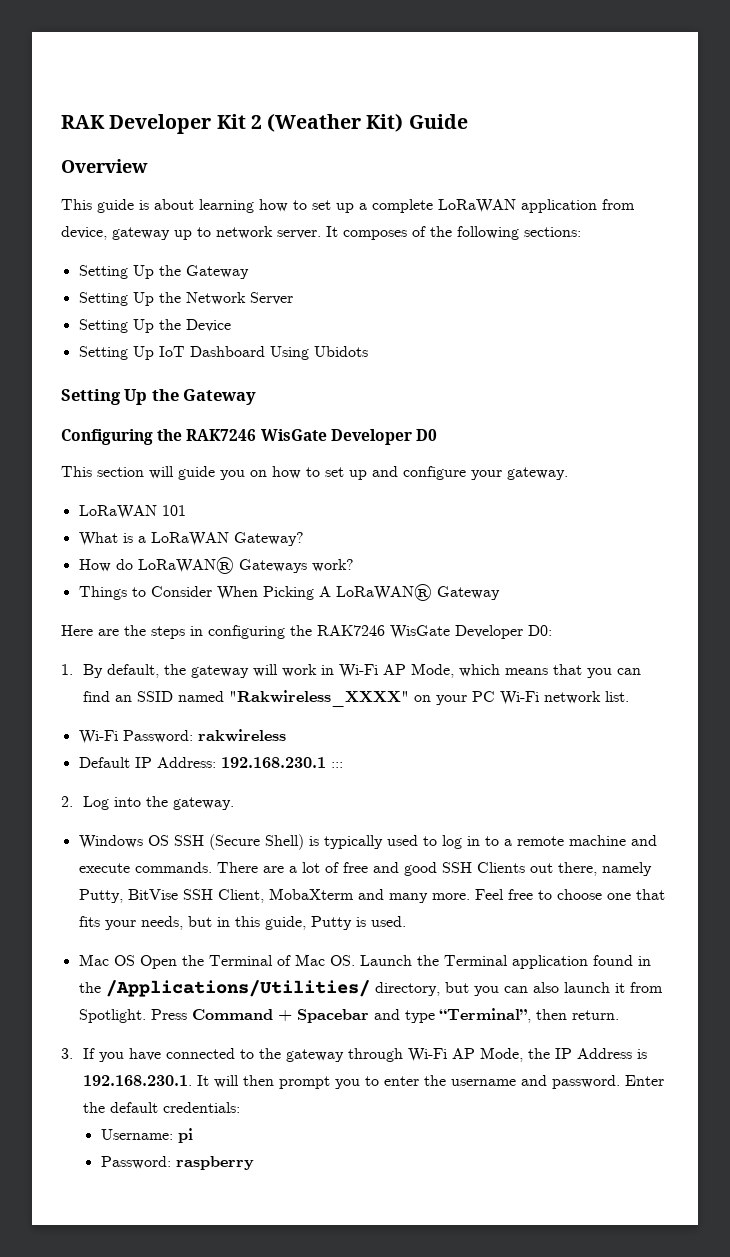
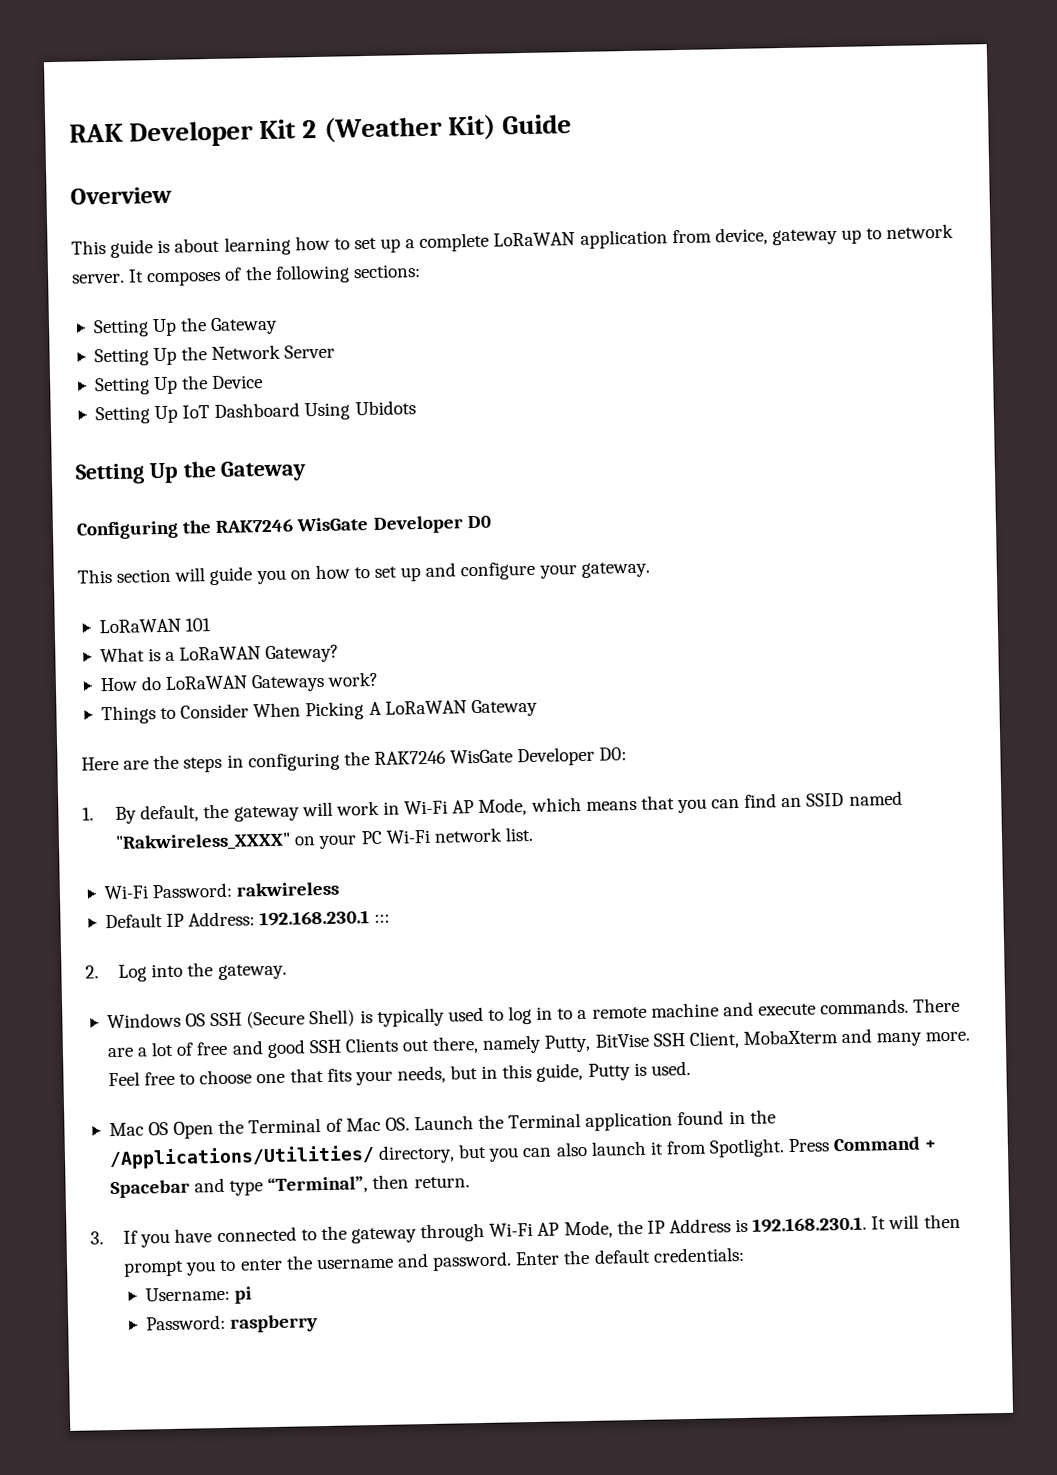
[137,557,234,574] LoRaWAN® -> [165,675,249,690] LoRaWAN
[335,584,432,601] LoRaWAN® -> [384,700,467,715] LoRaWAN

